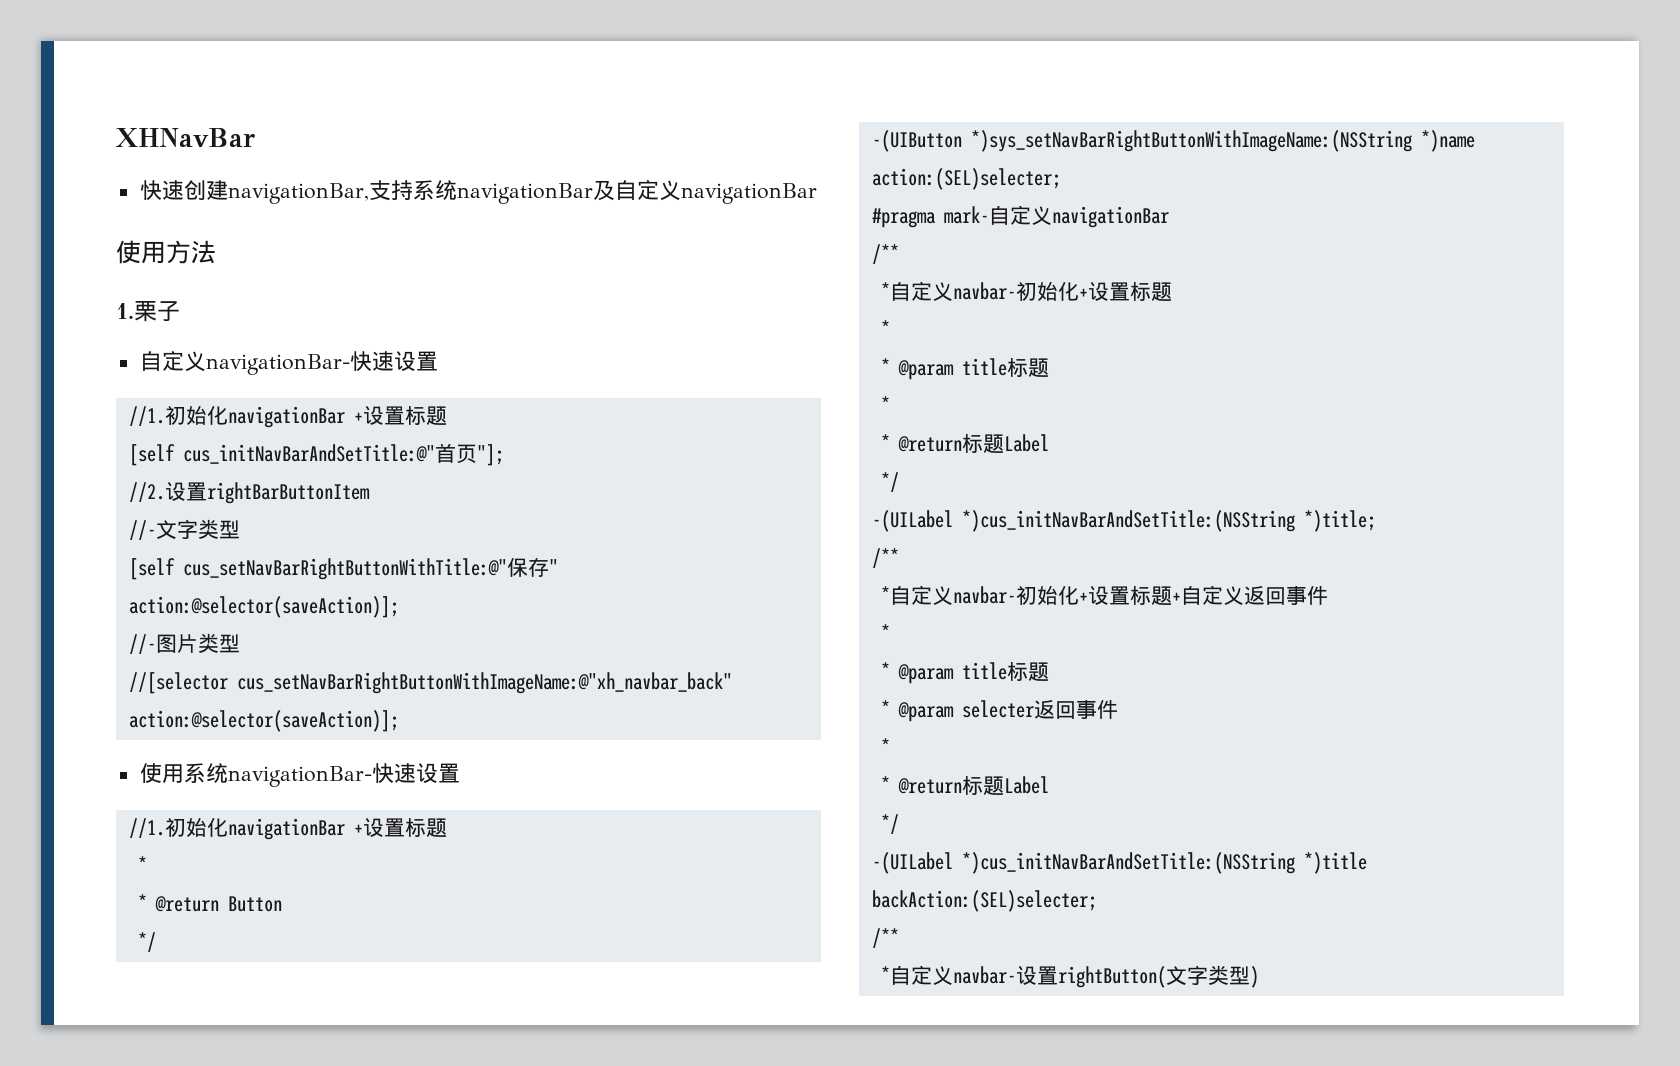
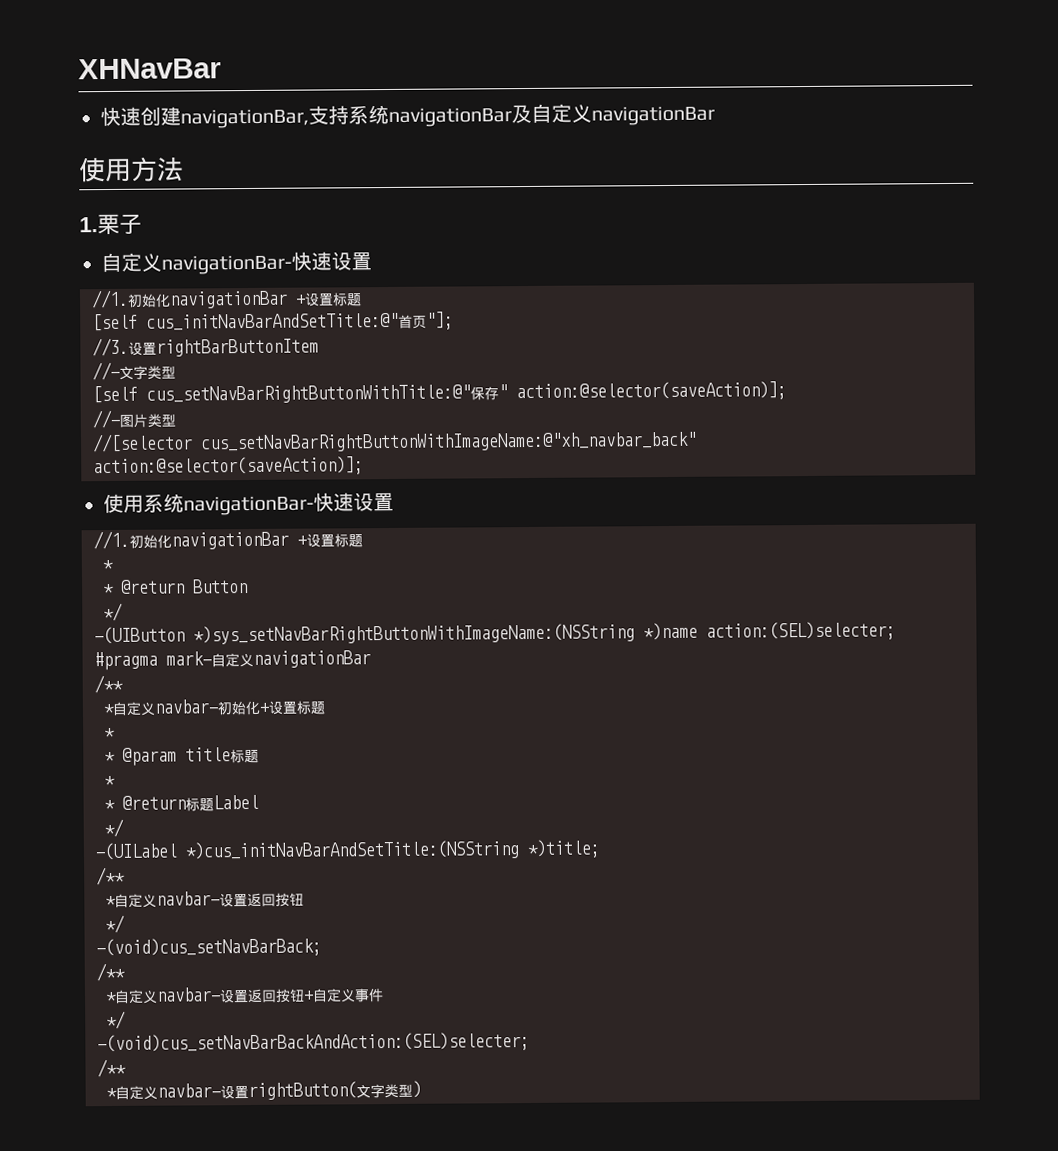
[128,482,165,502] //2. -> [92,337,129,357] //3.
[1015,585,1172,606] 初始化+设置标题 -> [219,892,304,908] [105,914,125,934] [96,937,322,958] [96,962,125,982] [105,987,305,1004] 设置返回按钮 // */ // -(void)cus_setNavBarBack; // /** // *自定义navbar-设置返回按钮
[1243,586,1328,605] [880,624,890,641] [880,662,1049,684] [880,700,1118,722] [880,738,890,755] [880,776,1049,796] [880,814,899,834] [871,852,1367,874] [871,890,1097,912] 返回事件 // * // * @param title标题 // * @param selecter返回事件 // * // * @return标题Label // */ // -(UILabel *)cus_initNavBarAndSetTitle:(NSString *)title backAction:(SEL)selecter; -> [354,988,384,1003] [106,1010,126,1030] [97,1032,530,1054] 事件 // */ // -(void)cus_setNavBarBackAndAction:(SEL)selecter;

